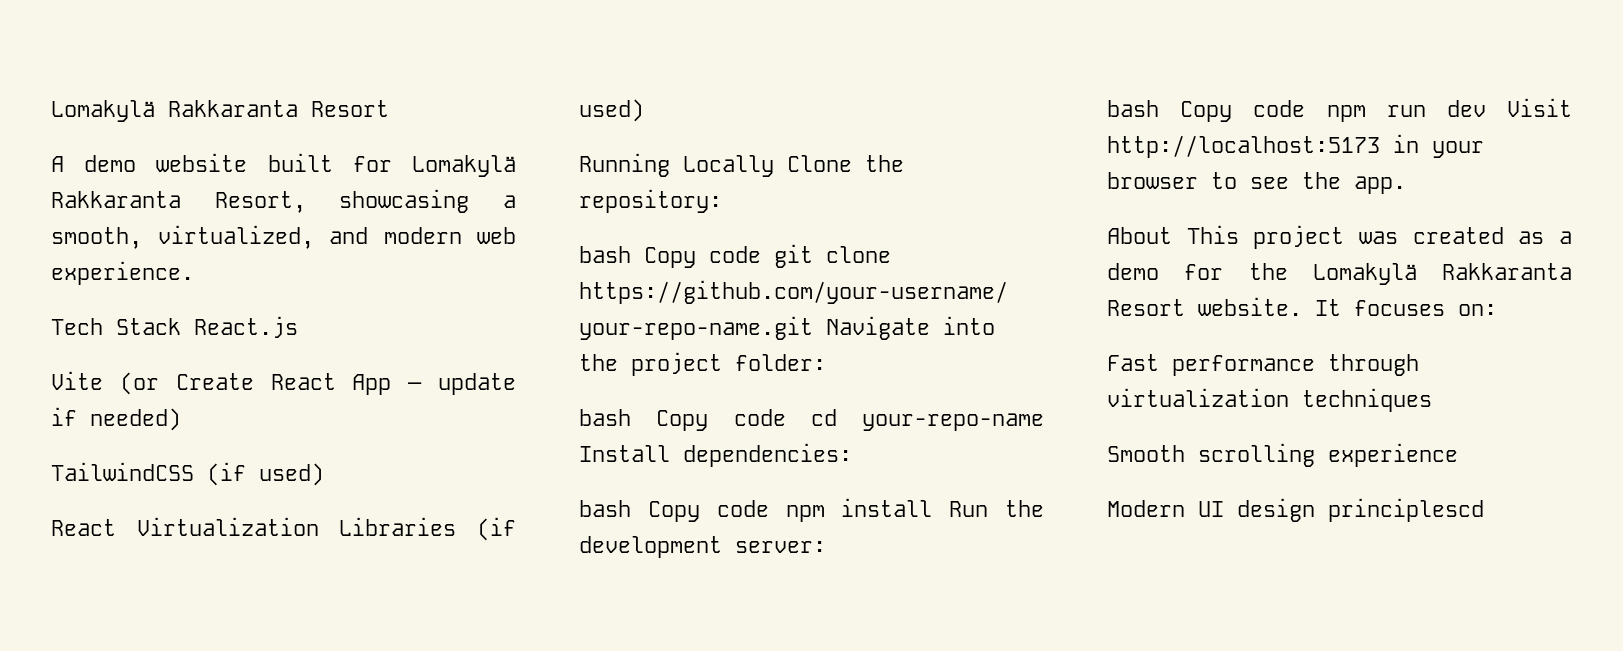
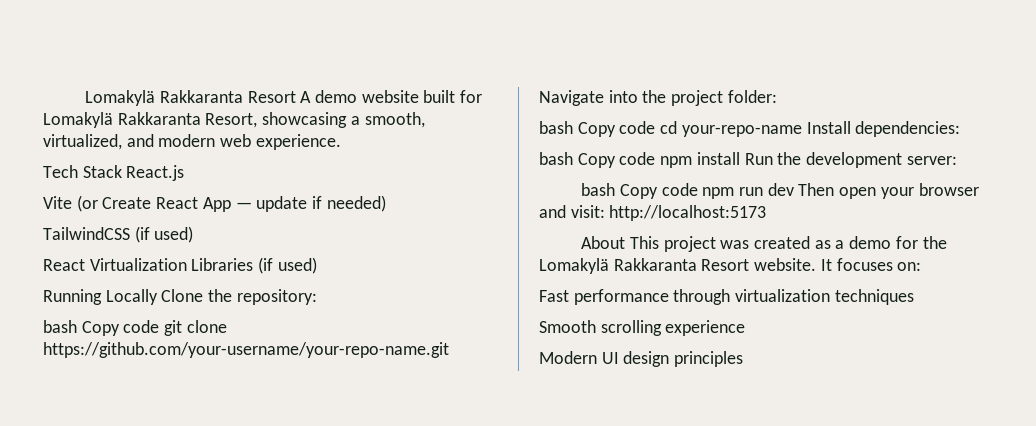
[51,100,389,122] Lomakylä Rakkaranta Resort // -> [85,90,296,106] Lomakylä Rakkaranta Resort
[1507,98,1572,117] [1107,134,1484,158] [1107,172,1406,194] Visit http://localhost:5173 in your browser to see the app. -> [798,183,979,199] [539,205,767,221] Then open your browser and visit: http://localhost:5173
[1328,498,1484,522] principlescd -> [674,351,744,367] principles

